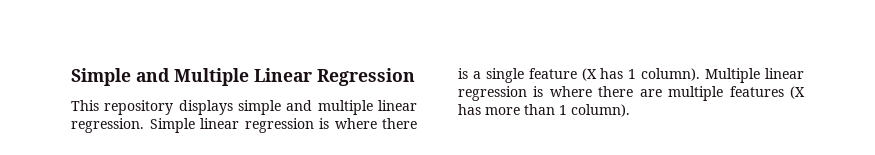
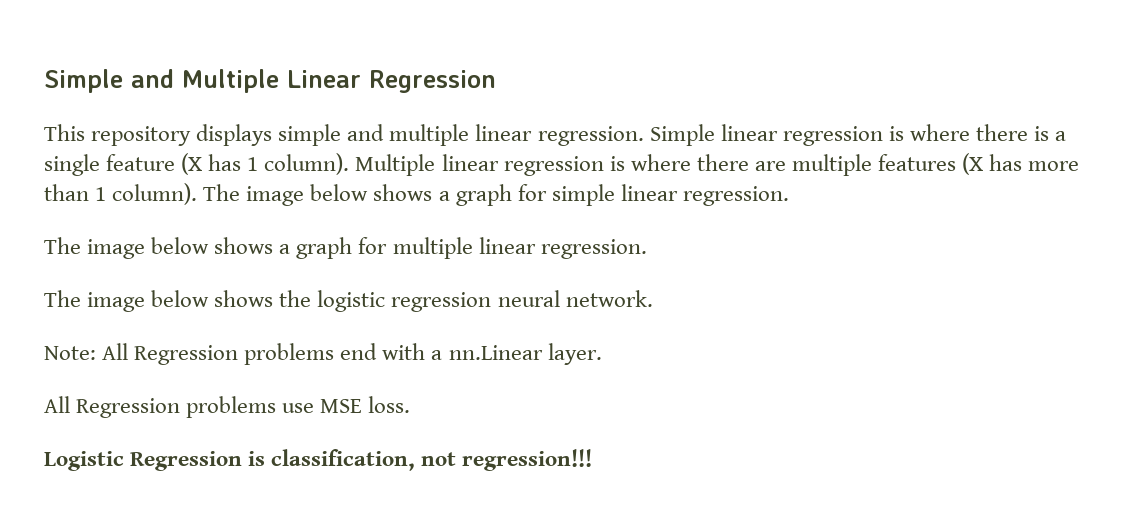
(630, 110) none -> [203,184,789,206] [44,237,647,259] [44,290,653,312] [44,343,602,365] [44,396,411,418] [44,449,593,471] The image below shows a graph for simple linear regression. // The image below shows a graph for multiple linear regression. // The image below shows the logistic regression neural network. // Note: All Regression problems end with a nn.Linear layer. // All Regression problems use MSE loss. // Logistic Regression is classification, not regression!!!

